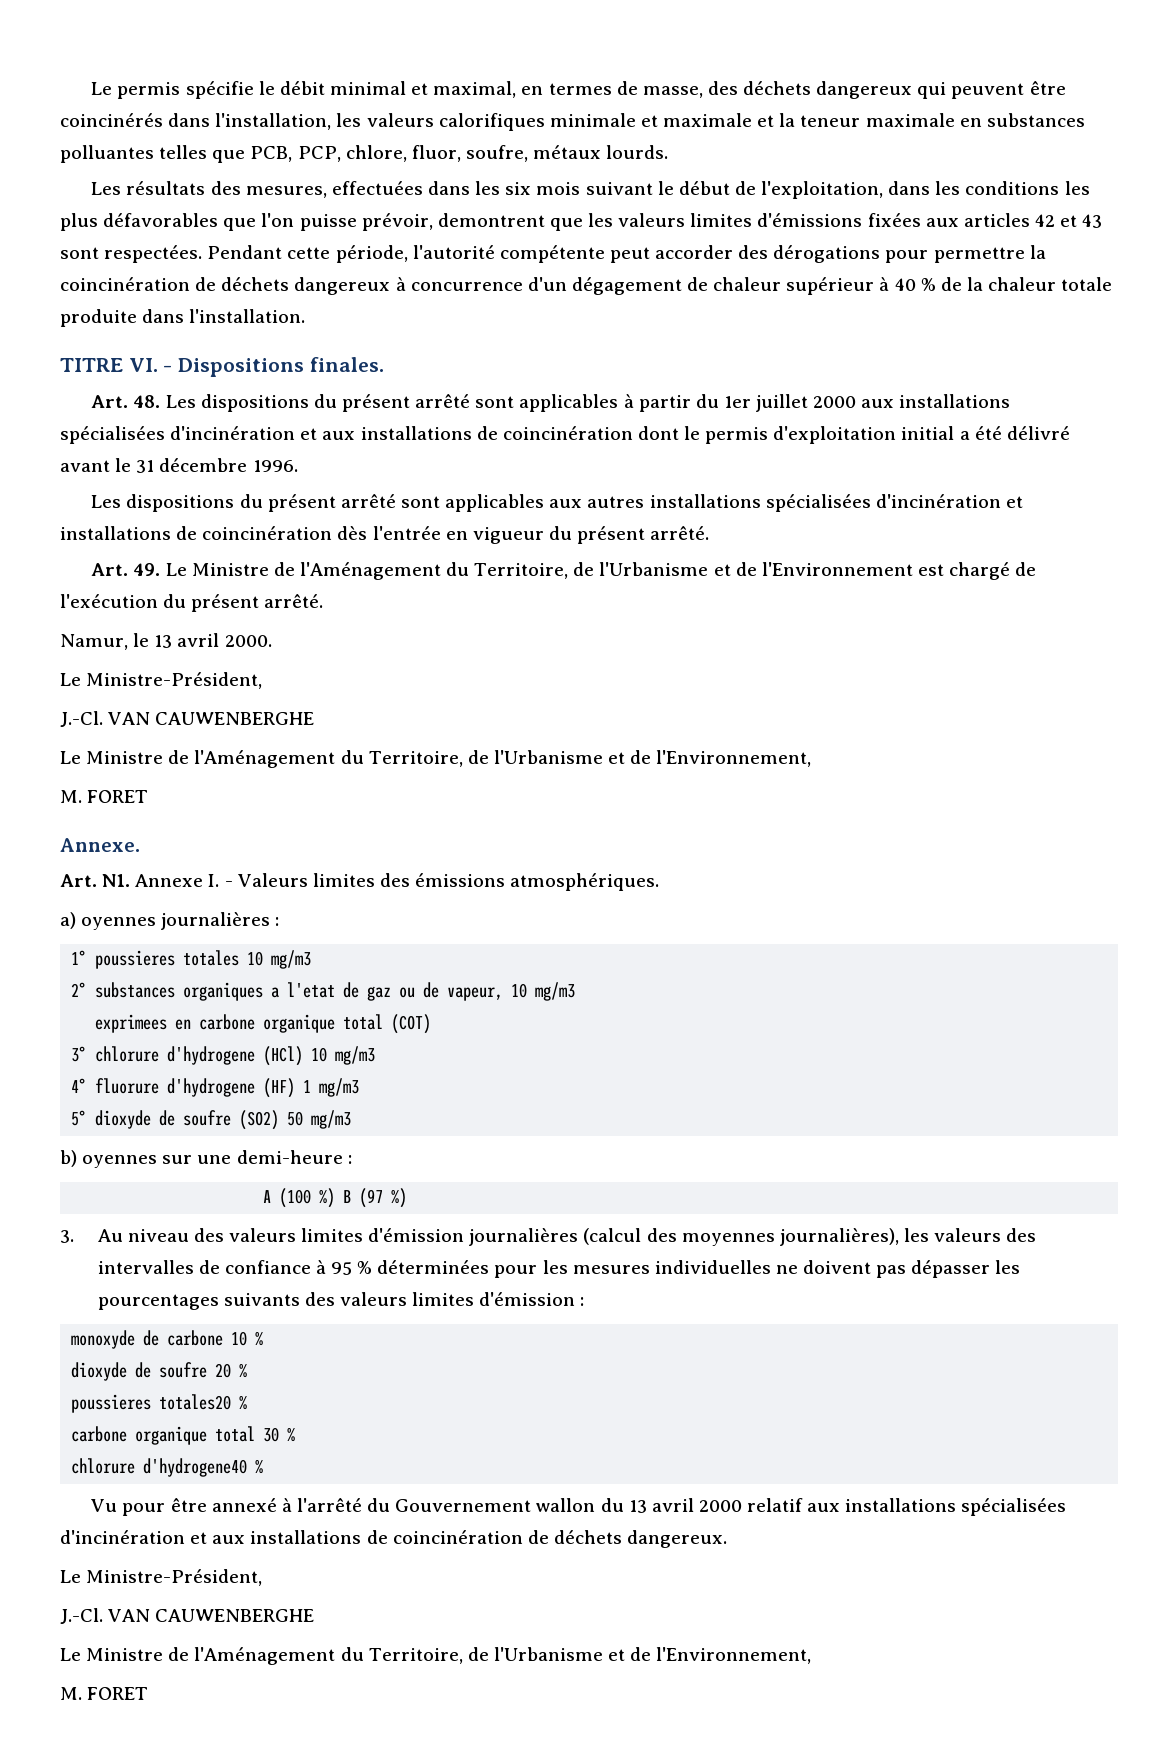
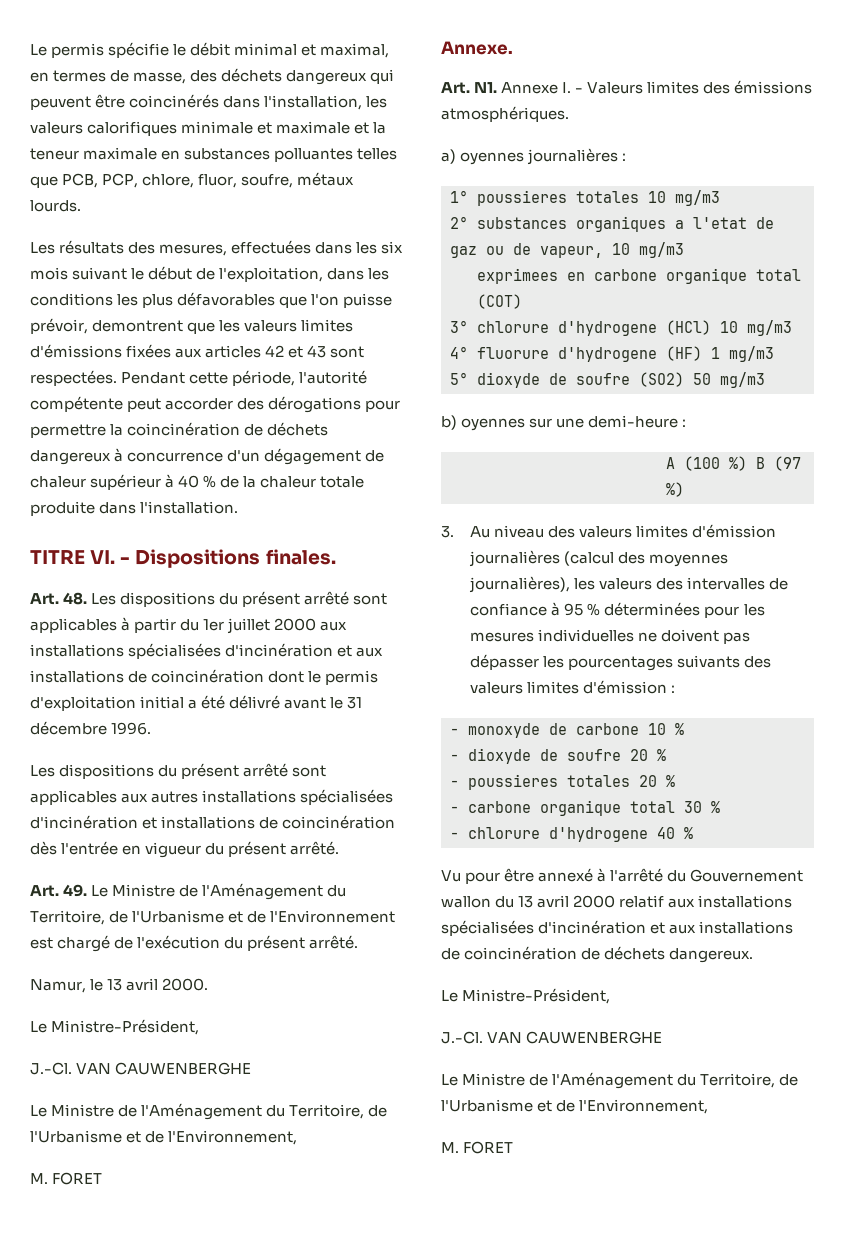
(585, 1301) none -> [450,728,459,735] -
(264, 1338) none -> [450,754,459,761] -
[71,1394,248,1413] poussieres totales20 % // -> [450,774,675,790] [450,806,459,813] - poussieres totales 20 % // -
[71,1458,248,1477] chlorure d'hydrogene40 -> [450,827,675,842] - chlorure d'hydrogene 40

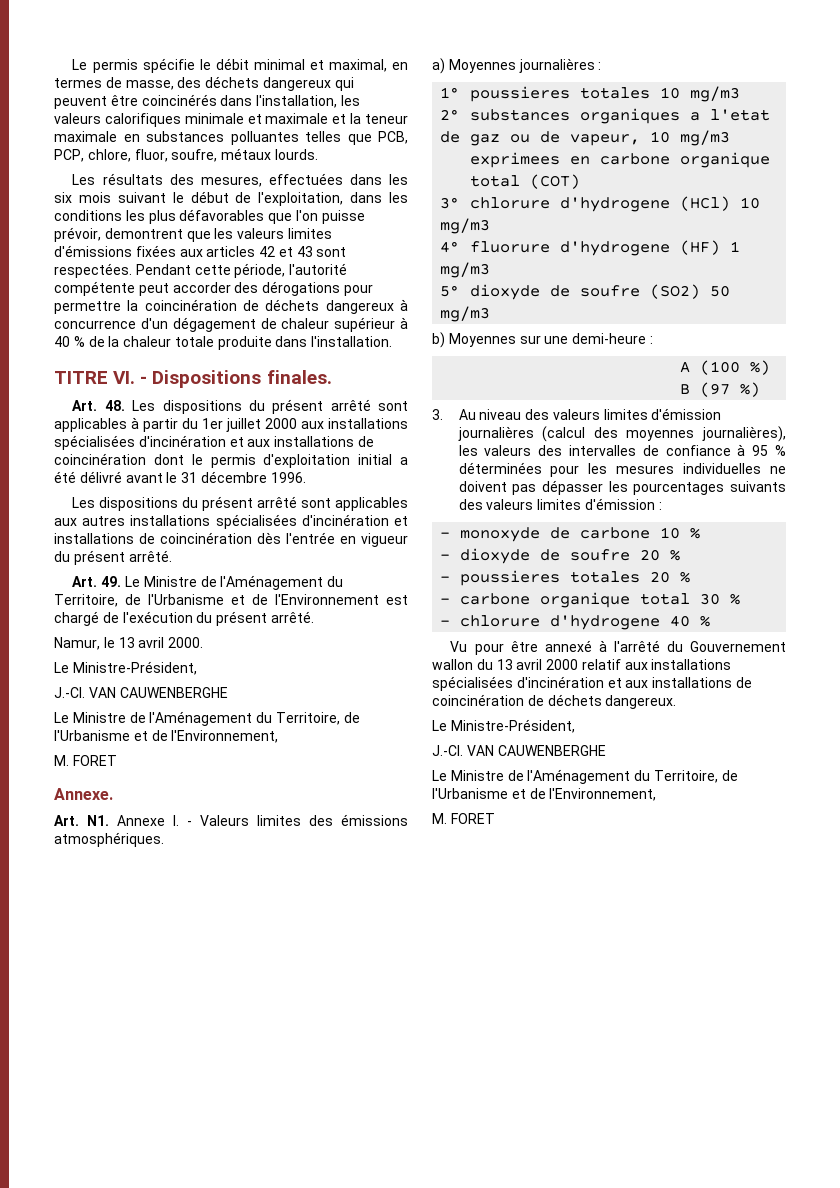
[460,152,525,165] oyennes -> [448,59,516,73] Moyennes
[461,418,526,431] oyennes -> [448,333,516,347] Moyennes

